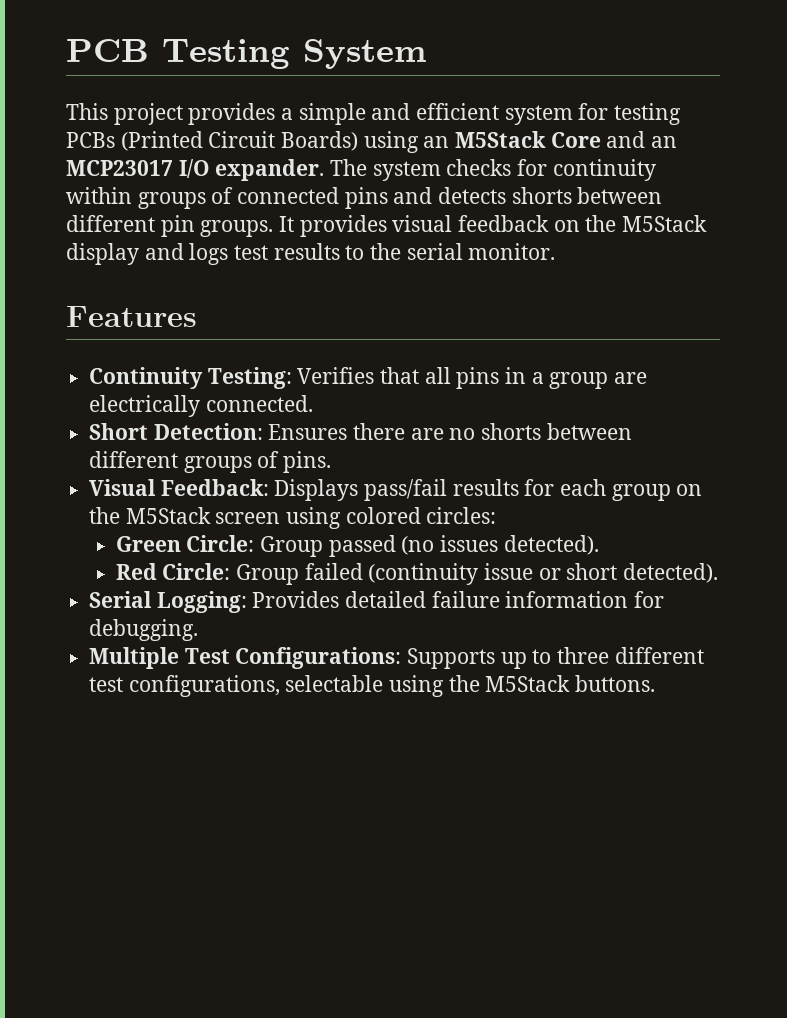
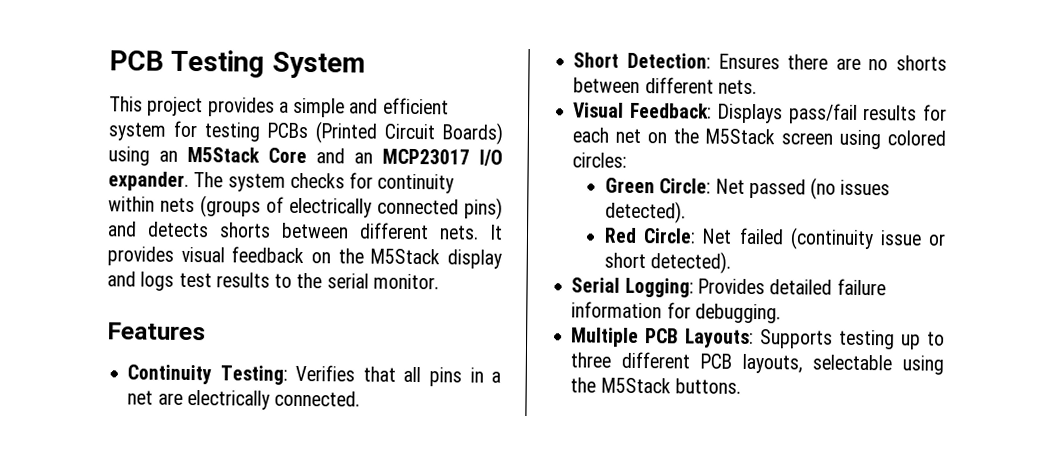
[137,187,388,209] groups of connected pins -> [160,195,503,220] nets (groups of electrically connected pins)
[160,215,274,237] pin groups. -> [439,225,479,240] nets.
[549,372,609,389] group -> [127,390,154,405] net
[183,451,332,473] groups of pins. -> [717,79,757,95] nets.
[611,484,671,501] group -> [615,128,642,144] net
[260,536,324,557] Group -> [715,178,745,194] Net
[236,564,300,585] Group -> [702,228,733,244] Net
[184,647,496,669] Test Configurations: Supports -> [645,328,896,350] PCB Layouts: Supports testing
[89,675,280,697] test configurations, -> [699,353,803,374] PCB layouts,

